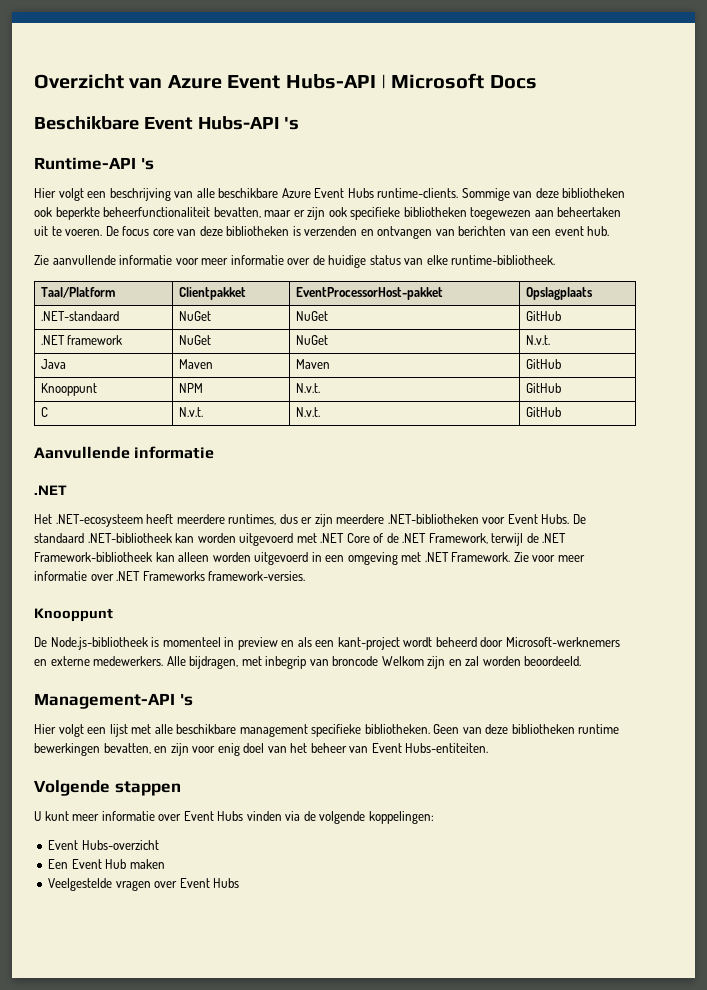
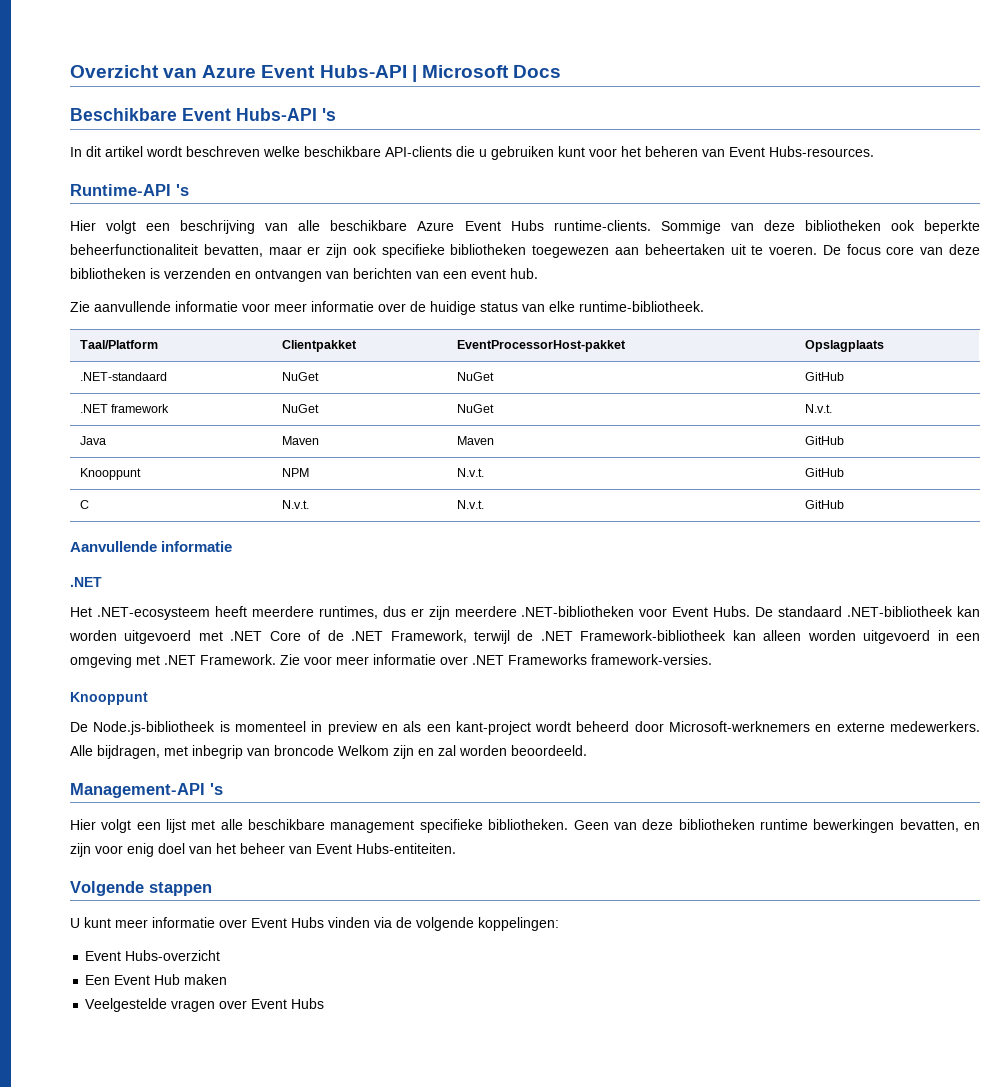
(299, 123) none -> [70,146,874,160] // In dit artikel wordt beschreven welke beschikbare API-clients die u gebruiken kunt voor het beheren van Event Hubs-resources.

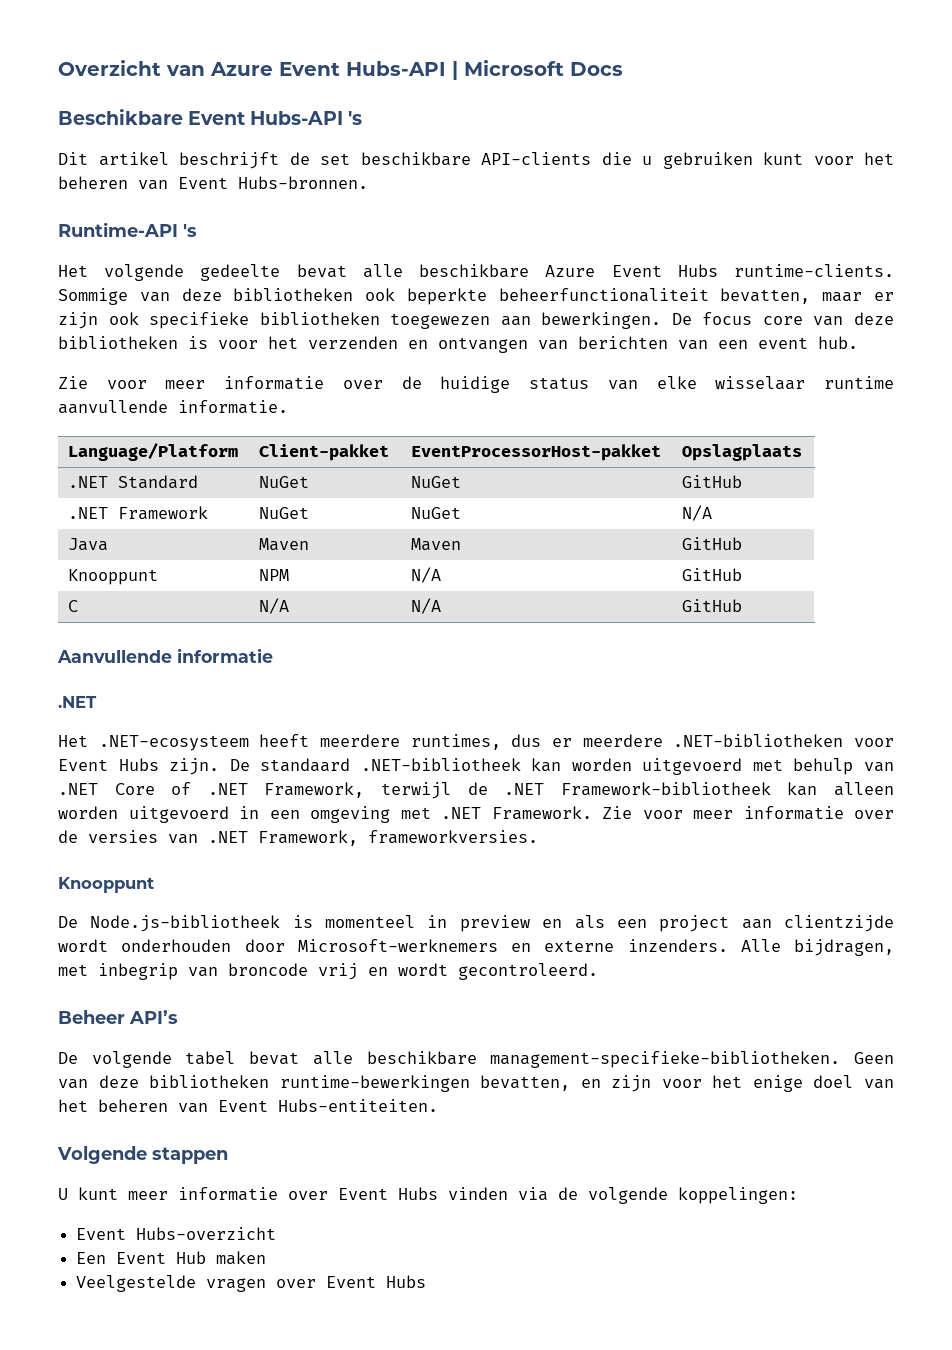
[70,146,300,157] In dit artikel wordt beschreven welke -> [58,152,350,169] Dit artikel beschrijft de set
[769,146,874,157] Hubs-resources. -> [238,176,368,189] Hubs-bronnen.
[70,220,289,234] Hier volgt een beschrijving van -> [58,264,347,281] Het volgende gedeelte bevat
[644,244,818,255] beheertaken uit te voeren. -> [541,312,662,329] bewerkingen.
(160, 273) none -> [218,336,298,349] voor het
[94,301,238,312] aanvullende informatie -> (88, 382) none
[579,301,704,312] [79,340,158,349] [281,340,357,352] runtime-bibliotheek. // Taal/Platform | Clientpakket -> [715,376,895,390] [58,400,288,414] [68,443,239,461] [259,444,390,461] wisselaar runtime aanvullende informatie. // Language/Platform | Client-pakket
[79,372,167,381] .NET-standaard -> [68,475,199,489] .NET Standard
[110,404,169,413] [281,404,319,413] [456,404,494,413] [804,404,832,413] framework | NuGet | NuGet | N.v.t. -> [118,506,209,520] [259,507,310,519] [411,507,462,519] [682,505,713,521] Framework | NuGet | NuGet | N/A
[456,468,484,477] N.v.t. -> [411,567,442,583] N/A
[281,500,309,509] [456,500,484,509] N.v.t. | N.v.t. -> [259,598,290,614] [411,598,442,614] N/A | N/A
[428,606,450,620] zijn -> (572, 742) none
[713,606,751,617] Hubs. -> [118,758,220,775] Hubs zijn.
(223, 636) none -> [793,758,894,775] behulp van
[327,630,344,641] de -> (192, 788) none
[472,654,712,665] .NET Frameworks framework-versies. -> [58,830,538,846] de versies van .NET Framework, frameworkversies.
[455,721,630,735] kant-project wordt beheerd -> [659,915,895,932] [58,939,232,952] project aan clientzijde wordt onderhouden
[890,721,980,732] medewerkers. -> [627,939,728,952] inzenders.
[338,745,587,759] [70,783,223,798] [70,819,569,833] Welkom zijn en zal worden beoordeeld. // Management-API 's // Hier volgt een lijst met alle beschikbare management specifieke bibliotheken. -> [318,963,598,980] [58,1010,178,1024] [58,1051,841,1068] vrij en wordt gecontroleerd. // Beheer API’s // De volgende tabel bevat alle beschikbare management-specifieke-bibliotheken.
[759,819,895,833] runtime bewerkingen -> [279,1075,470,1092] runtime-bewerkingen
[127,843,154,857] enig -> [712,1075,803,1092] het enige
[240,843,285,854] beheer -> [98,1099,168,1112] beheren

